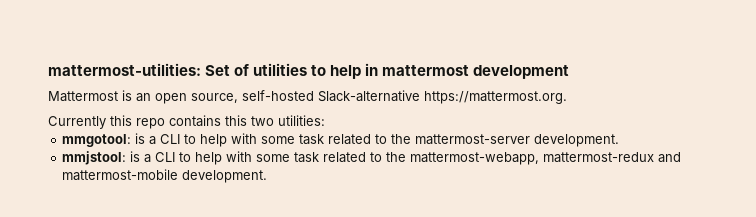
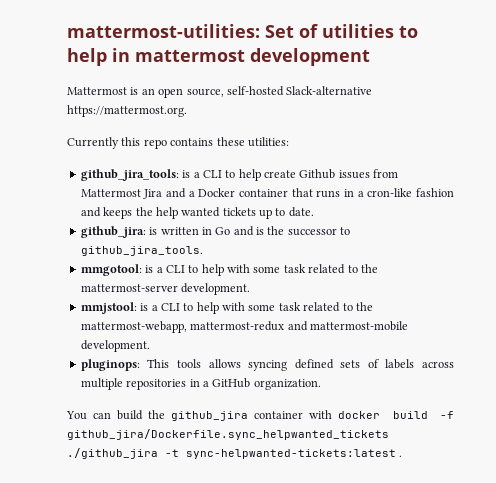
[225,115,274,126] this two -> [216,137,245,146] these
(325, 120) none -> [80,169,399,181] [80,188,455,199] [80,207,314,219] [80,226,351,238] [80,246,203,256] // github_jira_tools: is a CLI to help create Github issues from Mattermost Jira and a Docker container that runs in a cron-like fashion and keeps the help wanted tickets up to date. // github_jira: is written in Go and is the successor to github_jira_tools.
(268, 176) none -> [80,359,454,371] [80,378,321,390] [66,410,454,421] [67,429,389,440] [67,448,403,459] // pluginops: This tools allows syncing defined sets of labels across multiple repositories in a GitHub organization. // You can build the github_jira container with docker build -f github_jira/Dockerfile.sync_helpwanted_tickets ./github_jira -t sync-helpwanted-tickets:latest .

